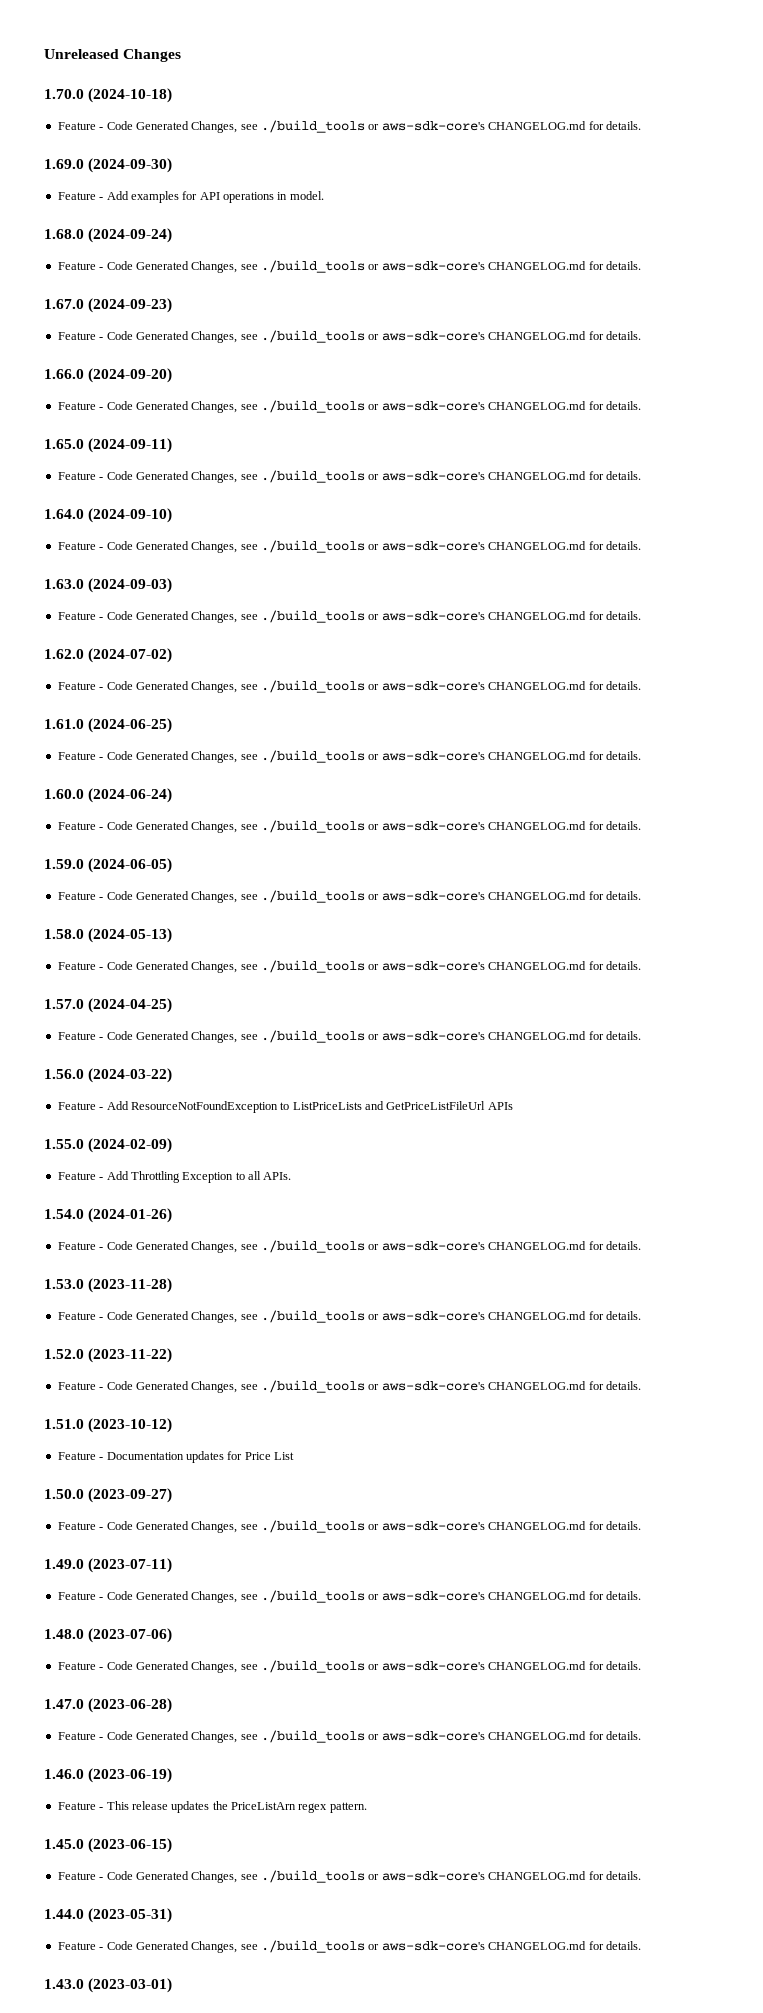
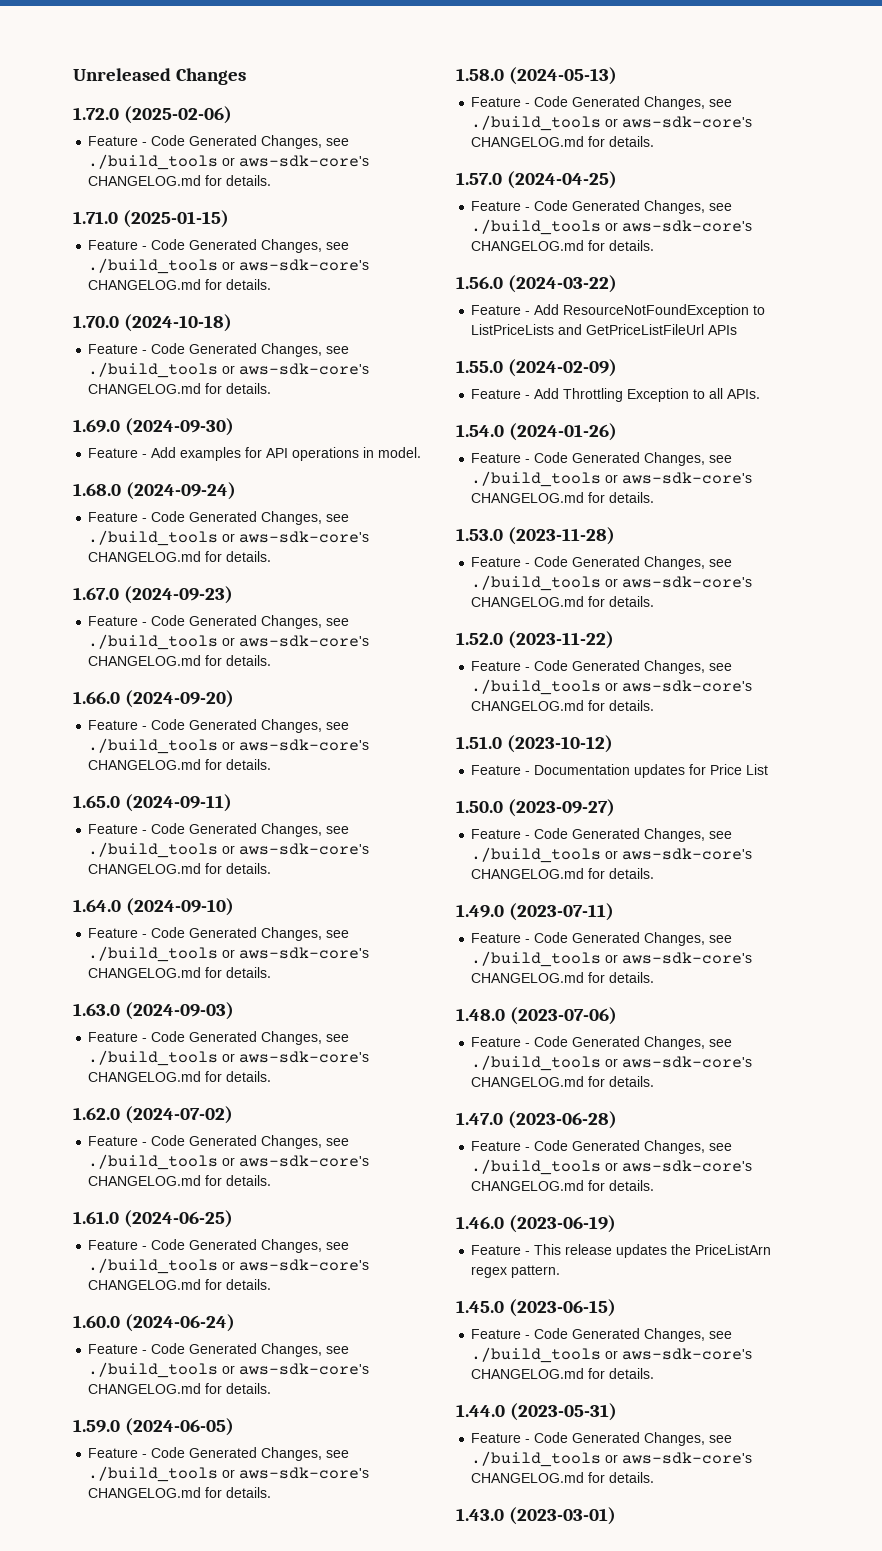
(182, 55) none -> [73,106,233,124] [88,135,350,149] [88,154,370,170] [88,175,272,186] [73,210,230,228] [88,239,350,253] [88,258,370,274] [88,279,272,290] // 1.72.0 (2025-02-06) // Feature - Code Generated Changes, see ./build_tools or aws-sdk-core's CHANGELOG.md for details. // 1.71.0 (2025-01-15) // Feature - Code Generated Changes, see ./build_tools or aws-sdk-core's CHANGELOG.md for details.

